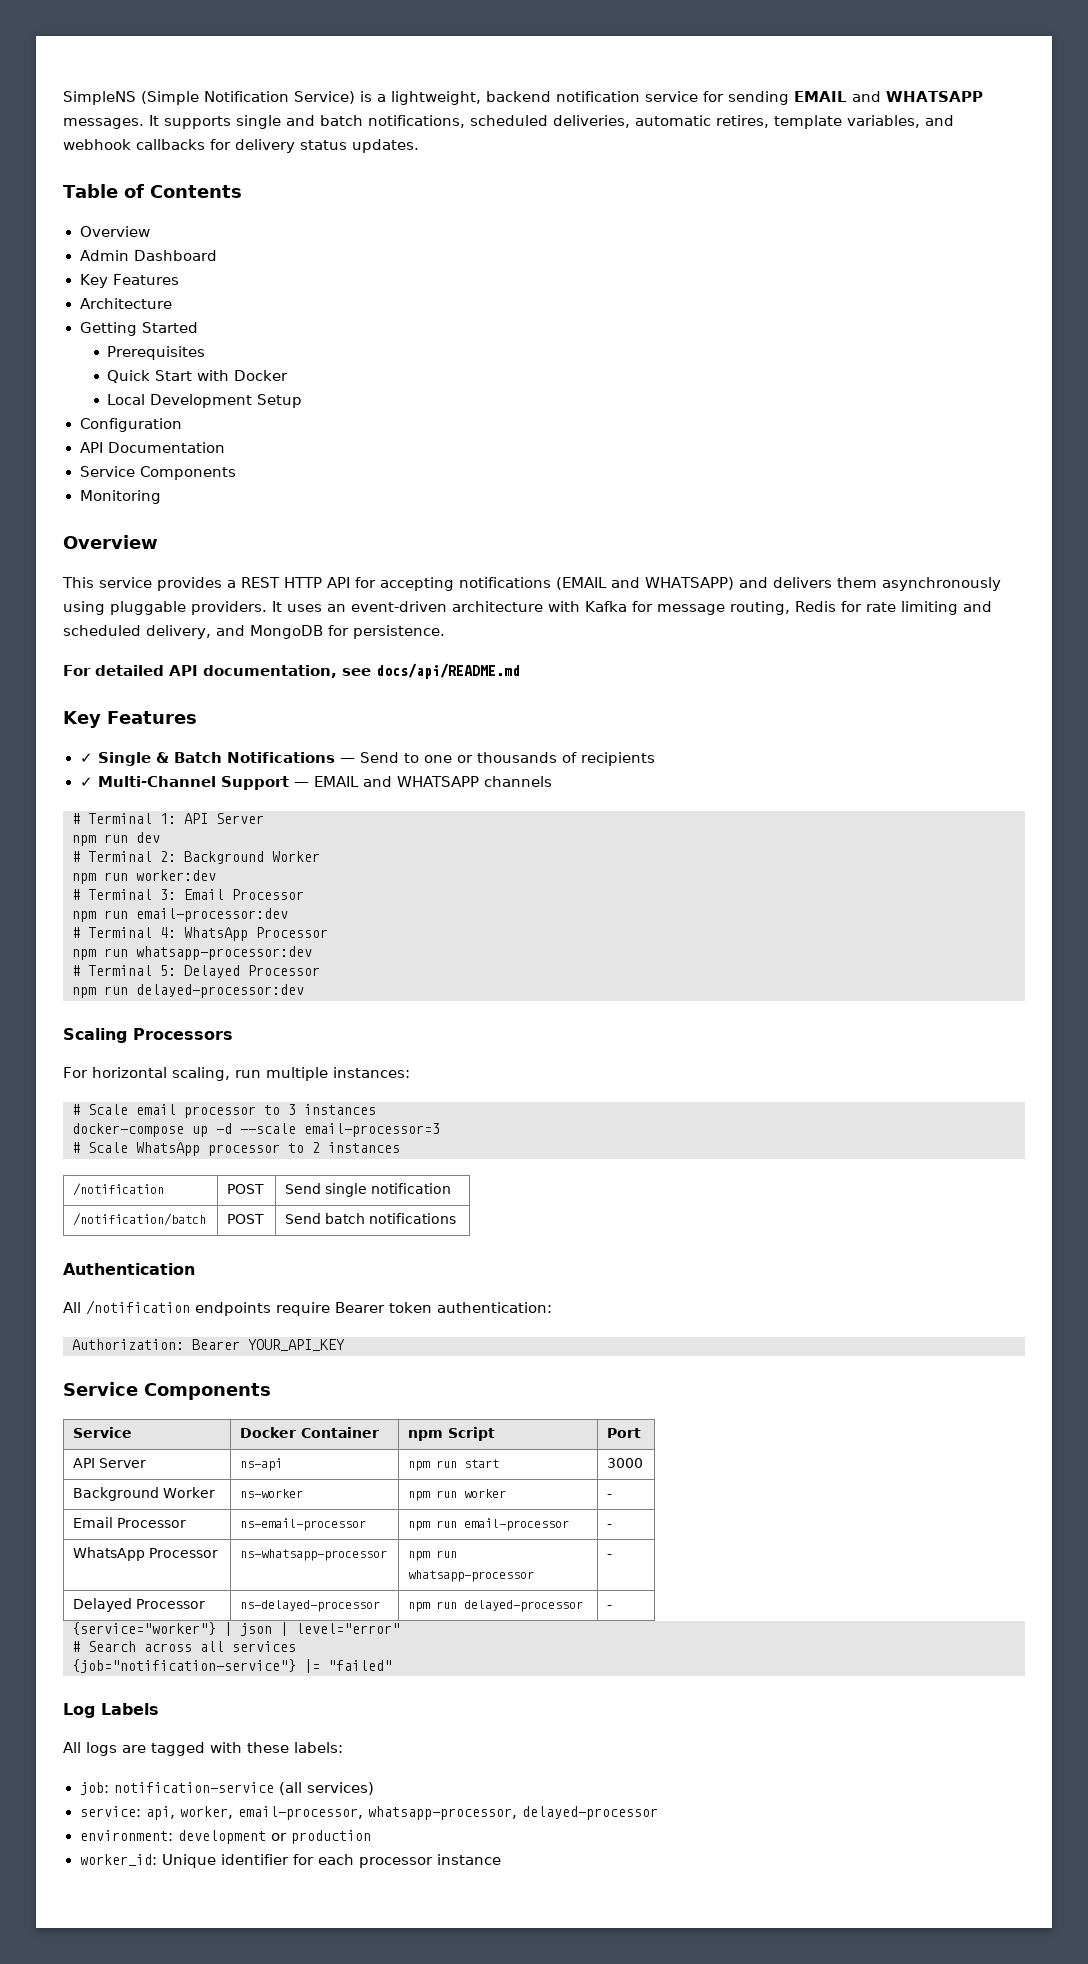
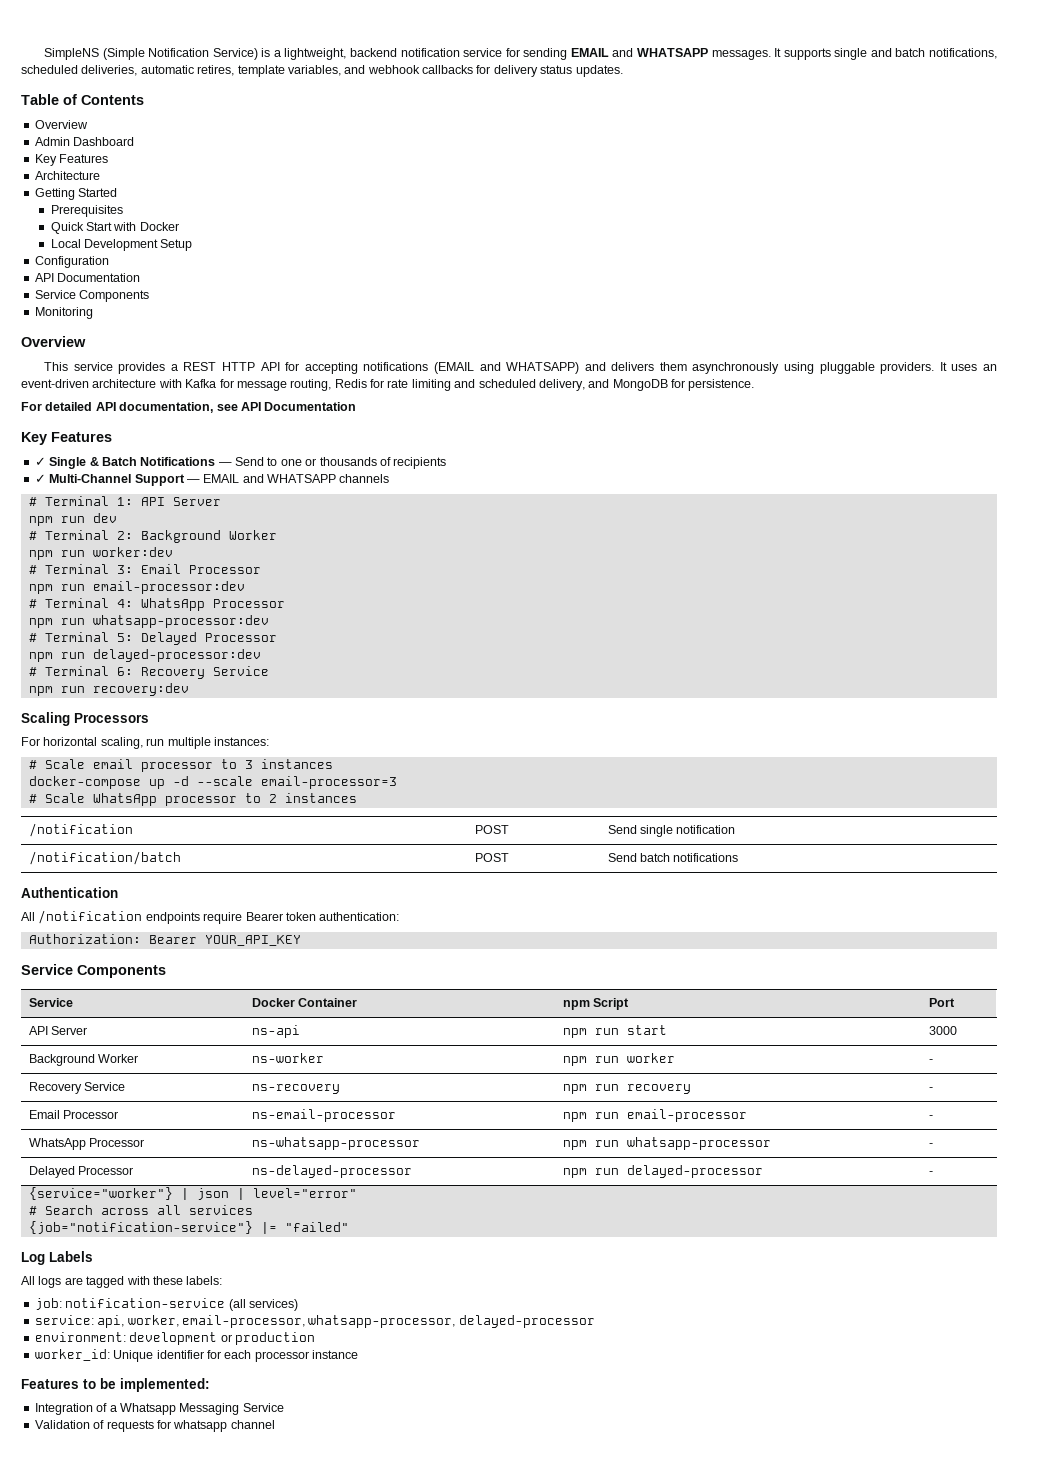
[376,663,520,679] docs/api/README.md -> [240,402,357,411] API Documentation
(304, 991) none -> [28,666,269,679] [28,683,189,696] // # Terminal 6: Recovery Service // npm run recovery:dev
(613, 1496) none -> [28,1082,126,1094] [251,1084,340,1094] [562,1084,691,1094] [928,1087,933,1091] // Recovery Service | ns-recovery | npm run recovery | -
(501, 1859) none -> [21,1378,210,1392] [34,1403,284,1415] [34,1420,275,1432] // Features to be implemented: // Integration of a Whatsapp Messaging Service // Validation of requests for whatsapp channel

